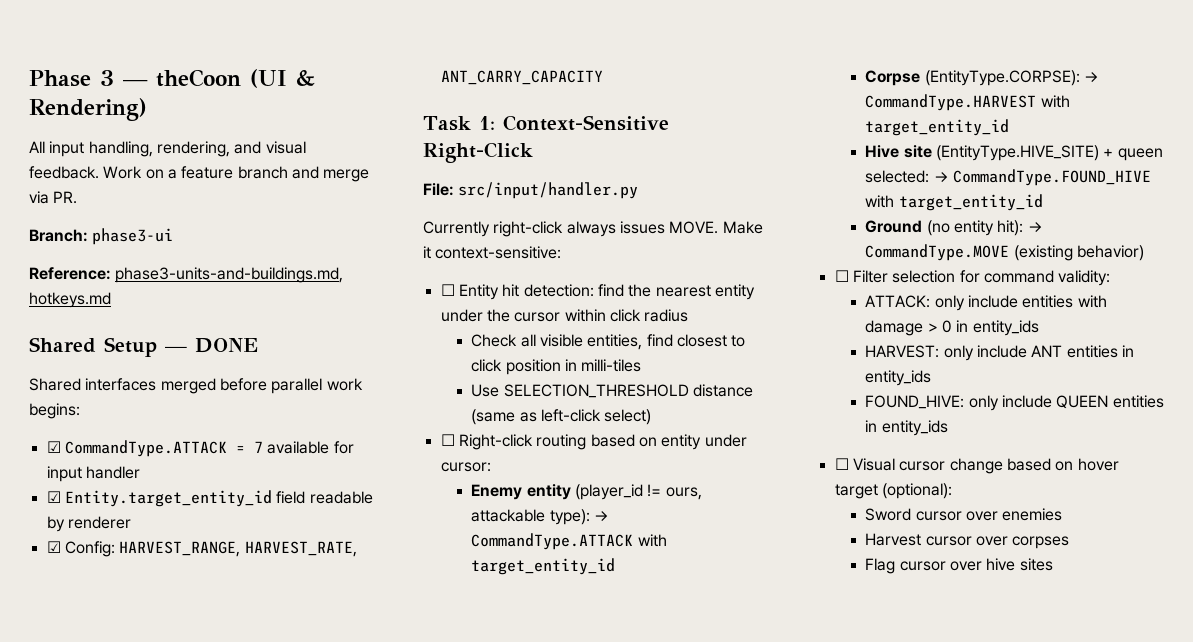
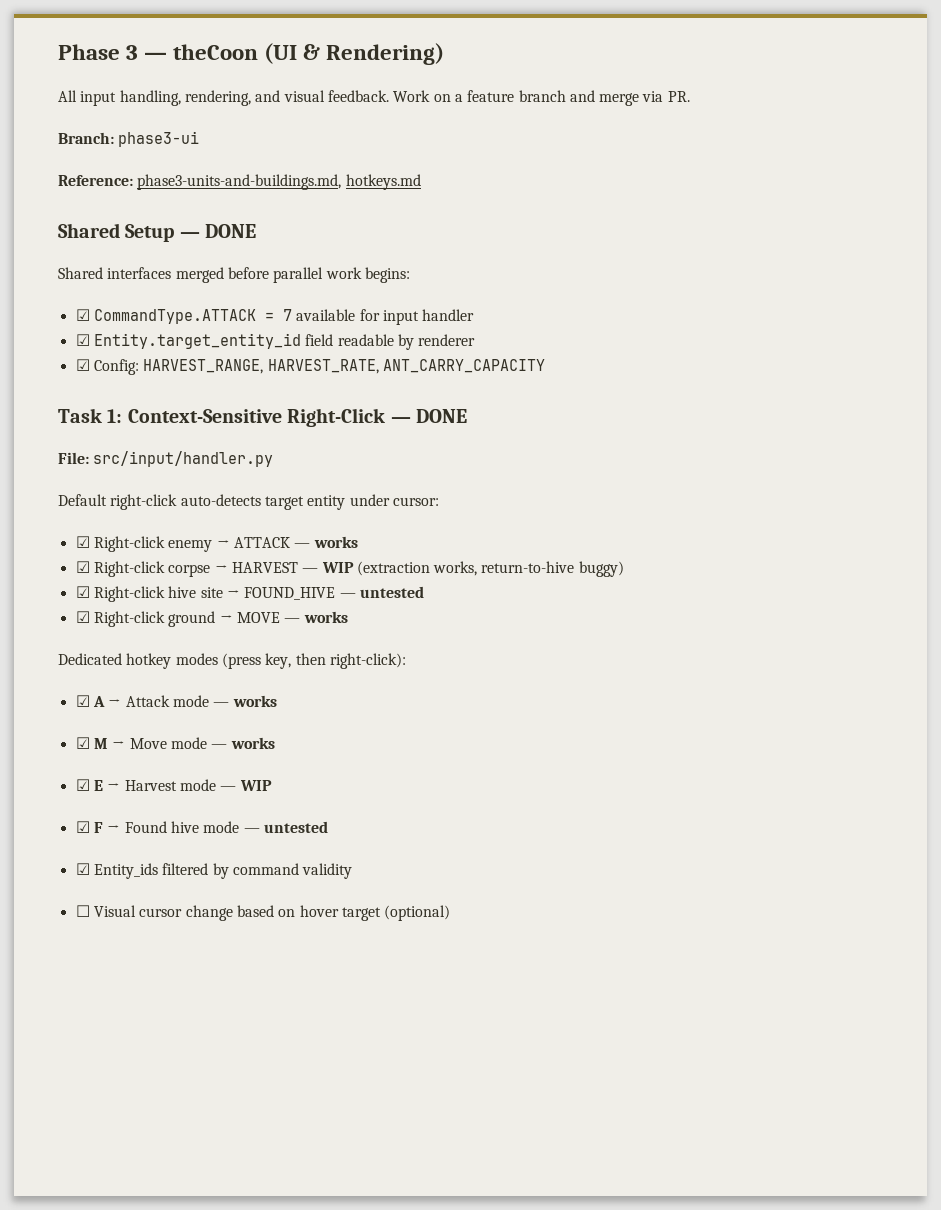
(533, 152) none -> [390,409,467,423] — DONE
[423,221,763,237] [423,246,562,259] [440,284,755,300] [440,309,689,322] [471,334,746,350] [471,359,642,375] [471,384,753,398] [471,409,652,425] [440,434,747,450] [440,462,491,472] [471,484,702,500] [471,509,609,525] [471,533,667,550] [471,558,616,575] [865,70,1099,86] [865,94,1070,111] [865,119,1010,136] [865,145,1163,161] [865,169,1151,186] [865,194,1043,211] [865,220,1043,236] [865,244,1144,261] [834,270,1111,286] [865,295,1107,311] [865,320,1039,336] [865,345,1134,361] [865,370,932,386] [865,395,1164,411] [865,420,948,436] Currently right-click always issues MOVE. Make it context-sensitive: // ☐ Entity hit detection: find the nearest entity under the cursor within click radius // Check all visible entities, find closest to click position in milli-tiles // Use SELECTION_THRESHOLD distance (same as left-click select) // ☐ Right-click routing based on entity under cursor: // Enemy entity (player_id != ours, attackable type): → CommandType.ATTACK with target_entity_id // Corpse (EntityType.CORPSE): → CommandType.HARVEST with target_entity_id // Hive site (EntityType.HIVE_SITE) + queen selected: → CommandType.FOUND_HIVE with target_entity_id // Ground (no entity hit): → CommandType.MOVE (existing behavior) // ☐ Filter selection for command validity: // ATTACK: only include entities with damage > 0 in entity_ids // HARVEST: only include ANT entities in entity_ids // FOUND_HIVE: only include QUEEN entities in entity_ids -> [58,494,439,510] [75,536,358,552] [75,561,624,577] [75,586,424,602] [75,611,348,627] [58,653,406,669] [75,695,277,707] [75,737,275,749] [75,779,272,791] [75,821,328,833] [75,863,353,879] Default right-click auto-detects target entity under cursor: // ☑ Right-click enemy → ATTACK — works // ☑ Right-click corpse → HARVEST — WIP (extraction works, return-to-hive buggy) // ☑ Right-click hive site → FOUND_HIVE — untested // ☑ Right-click ground → MOVE — works // Dedicated hotkey modes (press key, then right-click): // ☑ A → Attack mode — works // ☑ M → Move mode — works // ☑ E → Harvest mode — WIP // ☑ F → Found hive mode — untested // ☑ Entity_ids filtered by command validity
[881,483,952,499] [865,508,1063,521] [865,533,1070,549] [865,558,1053,574] (optional): // Sword cursor over enemies // Harvest cursor over corpses // Flag cursor over hive sites -> [384,905,451,921] (optional)

